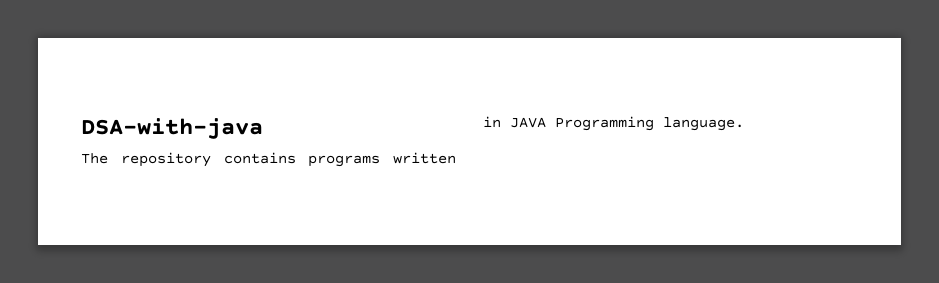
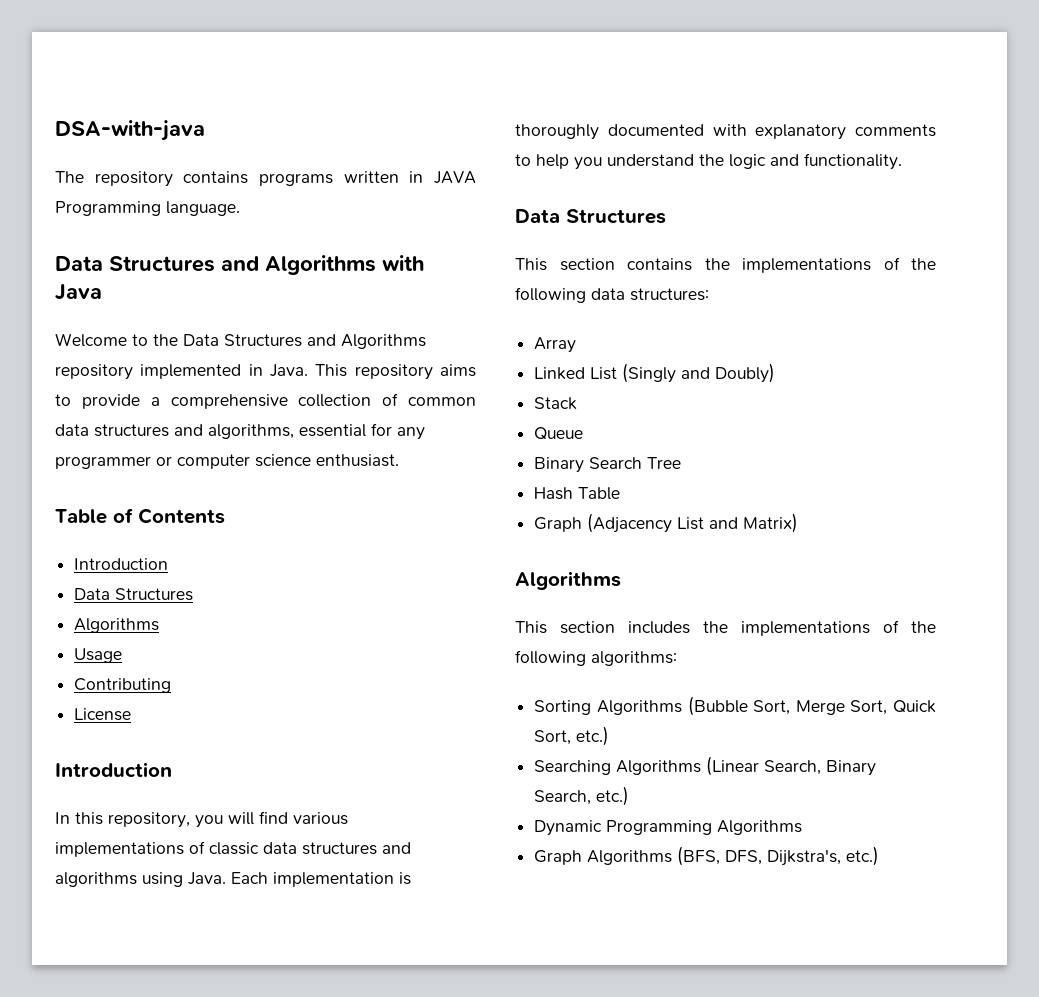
(744, 124) none -> [55,255,424,275] [55,284,102,301] [55,333,426,349] [55,364,476,380] [55,393,476,409] [55,423,425,440] [55,454,399,469] [55,508,225,524] [74,558,169,570] [74,588,194,601] [74,618,160,633] [74,648,123,663] [74,678,172,693] [74,708,132,721] [55,762,172,777] [55,811,348,828] [55,841,411,857] [55,872,411,887] [515,124,936,140] [515,153,902,170] [515,209,666,224] [515,257,936,273] [515,287,709,303] [534,337,577,353] [534,363,776,383] [534,397,578,410] [534,427,584,440] [534,457,682,473] [534,487,621,500] [534,513,799,533] [515,571,621,590] [515,620,936,636] [515,650,677,666] [534,696,936,716] [534,726,610,746] [534,756,877,776] [534,786,630,806] [534,820,803,836] [534,846,880,866] // Data Structures and Algorithms with Java // Welcome to the Data Structures and Algorithms repository implemented in Java. This repository aims to provide a comprehensive collection of common data structures and algorithms, essential for any programmer or computer science enthusiast. // Table of Contents // Introduction // Data Structures // Algorithms // Usage // Contributing // License // Introduction // In this repository, you will find various implementations of classic data structures and algorithms using Java. Each implementation is thoroughly documented with explanatory comments to help you understand the logic and functionality. // Data Structures // This section contains the implementations of the following data structures: // Array // Linked List (Singly and Doubly) // Stack // Queue // Binary Search Tree // Hash Table // Graph (Adjacency List and Matrix) // Algorithms // This section includes the implementations of the following algorithms: // Sorting Algorithms (Bubble Sort, Merge Sort, Quick Sort, etc.) // Searching Algorithms (Linear Search, Binary Search, etc.) // Dynamic Programming Algorithms // Graph Algorithms (BFS, DFS, Dijkstra's, etc.)

